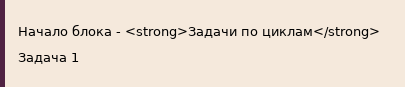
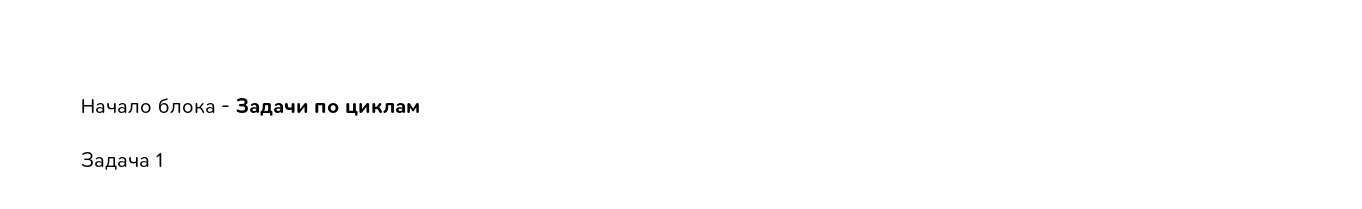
[125,27,380,39] <strong>Задачи по циклам</strong> -> [234,98,420,116] Задачи по циклам

